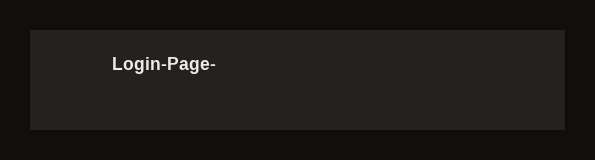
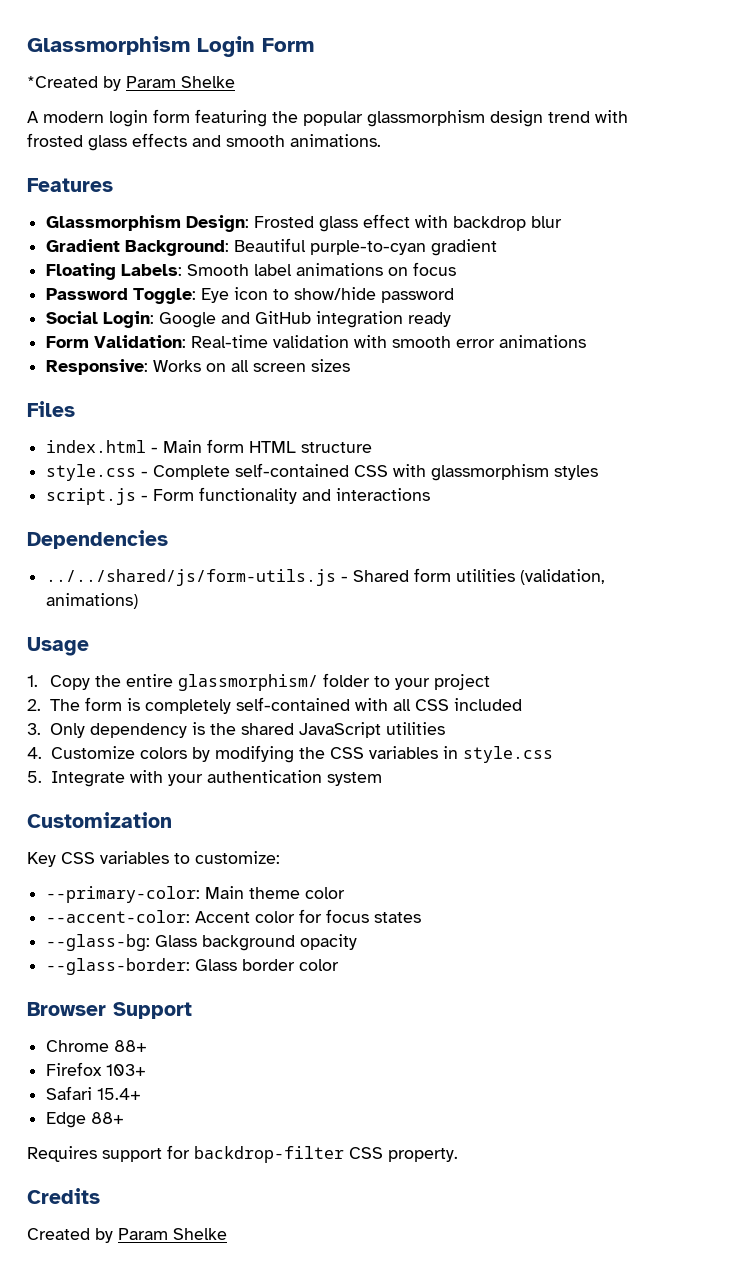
[112,57,216,74] Login-Page- -> [27,36,314,57] [27,76,235,91] [27,109,628,127] [27,133,381,151] [27,178,113,192] [46,214,563,232] [46,238,498,256] [46,262,457,280] [46,287,455,304] [46,311,452,328] [46,335,587,348] [46,359,351,375] [27,401,75,417] [46,439,373,453] [46,463,599,481] [46,487,431,505] [27,530,168,549] [46,568,606,586] [46,593,139,609] [27,637,89,656] [27,673,490,691] [27,697,522,714] [27,722,445,738] [27,745,553,763] [27,770,382,787] [27,812,172,828] [27,851,280,867] [46,886,346,903] [46,909,422,923] [46,934,358,951] [46,958,340,975] [27,1002,192,1019] [46,1040,148,1052] [46,1062,147,1076] [46,1086,142,1100] [46,1112,125,1128] [27,1145,458,1163] [27,1188,100,1204] [27,1228,227,1243] Glassmorphism Login Form // *Created by Param Shelke // A modern login form featuring the popular glassmorphism design trend with frosted glass effects and smooth animations. // Features // Glassmorphism Design: Frosted glass effect with backdrop blur // Gradient Background: Beautiful purple-to-cyan gradient // Floating Labels: Smooth label animations on focus // Password Toggle: Eye icon to show/hide password // Social Login: Google and GitHub integration ready // Form Validation: Real-time validation with smooth error animations // Responsive: Works on all screen sizes // Files // index.html - Main form HTML structure // style.css - Complete self-contained CSS with glassmorphism styles // script.js - Form functionality and interactions // Dependencies // ../../shared/js/form-utils.js - Shared form utilities (validation, animations) // Usage // 1. Copy the entire glassmorphism/ folder to your project // 2. The form is completely self-contained with all CSS included // 3. Only dependency is the shared JavaScript utilities // 4. Customize colors by modifying the CSS variables in style.css // 5. Integrate with your authentication system // Customization // Key CSS variables to customize: // --primary-color: Main theme color // --accent-color: Accent color for focus states // --glass-bg: Glass background opacity // --glass-border: Glass border color // Browser Support // Chrome 88+ // Firefox 103+ // Safari 15.4+ // Edge 88+ // Requires support for backdrop-filter CSS property. // Credits // Created by Param Shelke

